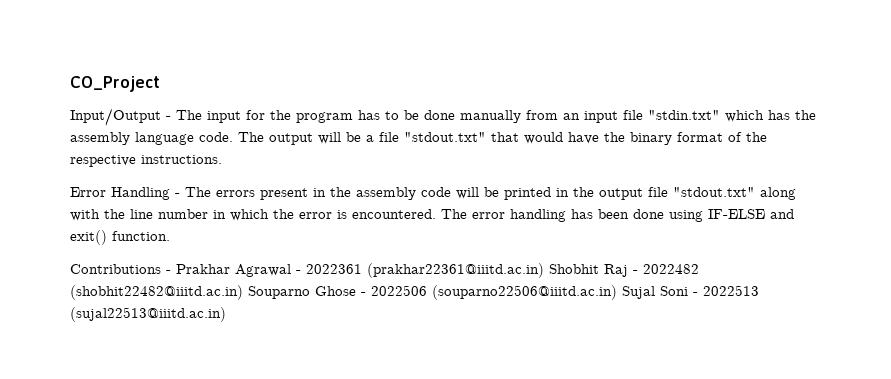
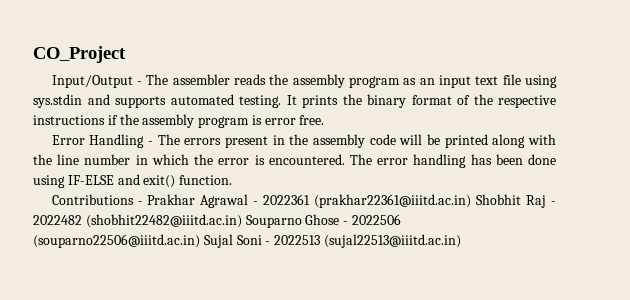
[207,110,816,123] [70,132,599,145] input for the program has to be done manually from an input file "stdin.txt" which has the assembly language code. The output will be a file "stdout.txt" that would have -> [172,74,557,88] [33,94,338,108] assembler reads the assembly program as an input text file using sys.stdin and supports automated testing. It prints
[141,155,222,164] instructions. -> [33,114,325,128] instructions if the assembly program is error free.
[556,187,755,200] in the output file "stdout.txt" -> (488, 141) none

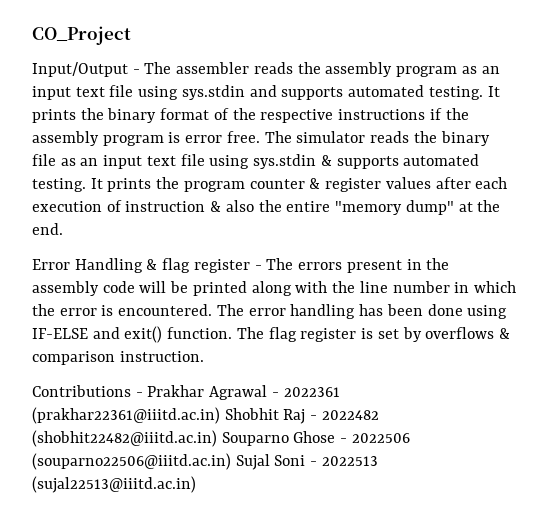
(325, 120) none -> [264,131,490,146] [32,154,480,169] [32,177,508,192] [32,200,501,215] [32,223,63,235] The simulator reads the binary file as an input text file using sys.stdin & supports automated testing. It prints the program counter & register values after each execution of instruction & also the entire "memory dump" at the end.
(145, 141) none -> [146,258,250,273] & flag register
(233, 180) none -> [236,327,510,342] [32,351,204,365] The flag register is set by overflows & comparison instruction.

